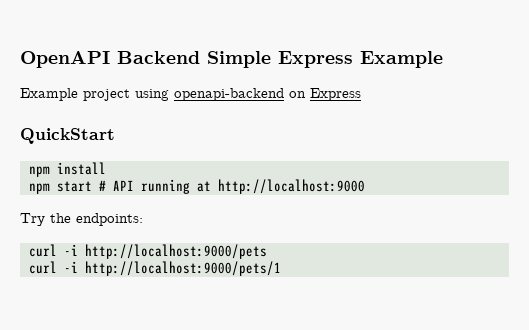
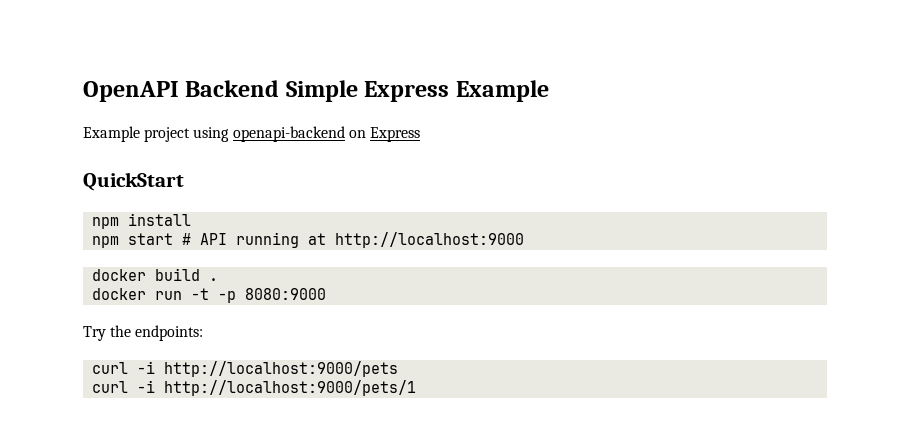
(365, 186) none -> [92,268,219,281] [92,288,327,303] // docker build . // docker run -t -p 8080:9000

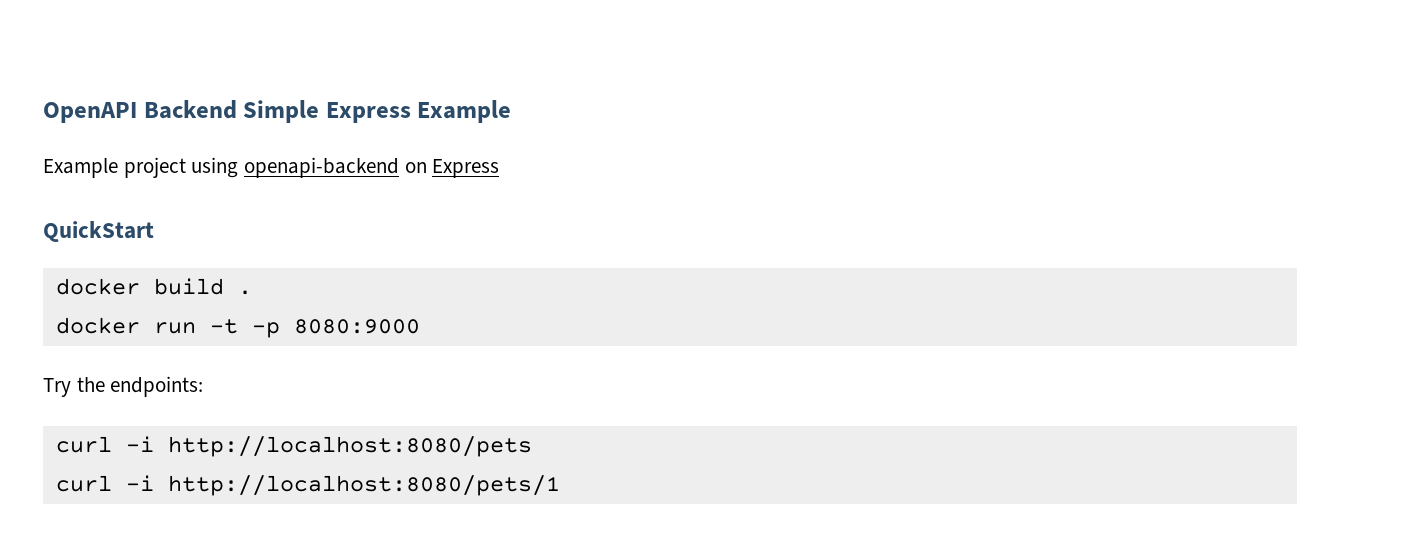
[92,213,192,229] [92,232,525,248] // npm install // npm start # API running at http://localhost:9000 -> (154, 231) none
[164,361,399,377] [92,380,417,396] http://localhost:9000/pets // curl -i http://localhost:9000/pets/1 -> [167,436,532,457] [55,475,560,496] http://localhost:8080/pets // curl -i http://localhost:8080/pets/1

